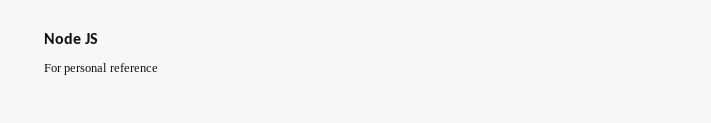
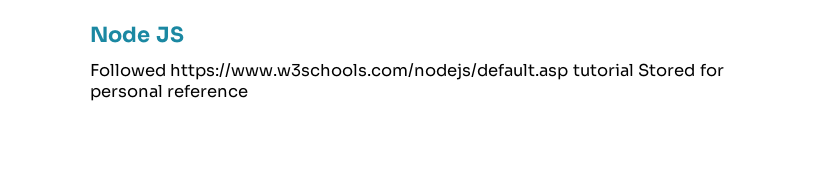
[44,64,62,72] For -> [90,63,724,80] Followed https://www.w3schools.com/nodejs/default.asp tutorial Stored for

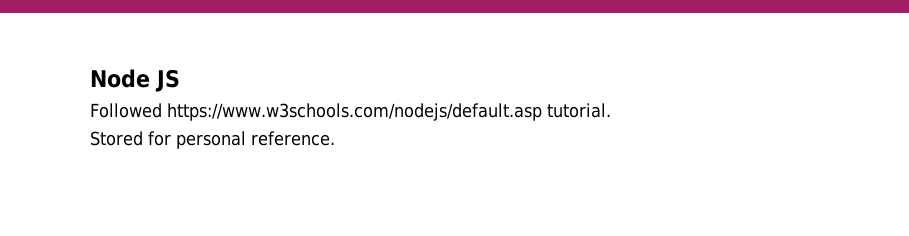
[572,63,634,77] tutorial -> [546,103,611,118] tutorial. //
[167,84,249,98] reference -> [251,131,335,146] reference.

